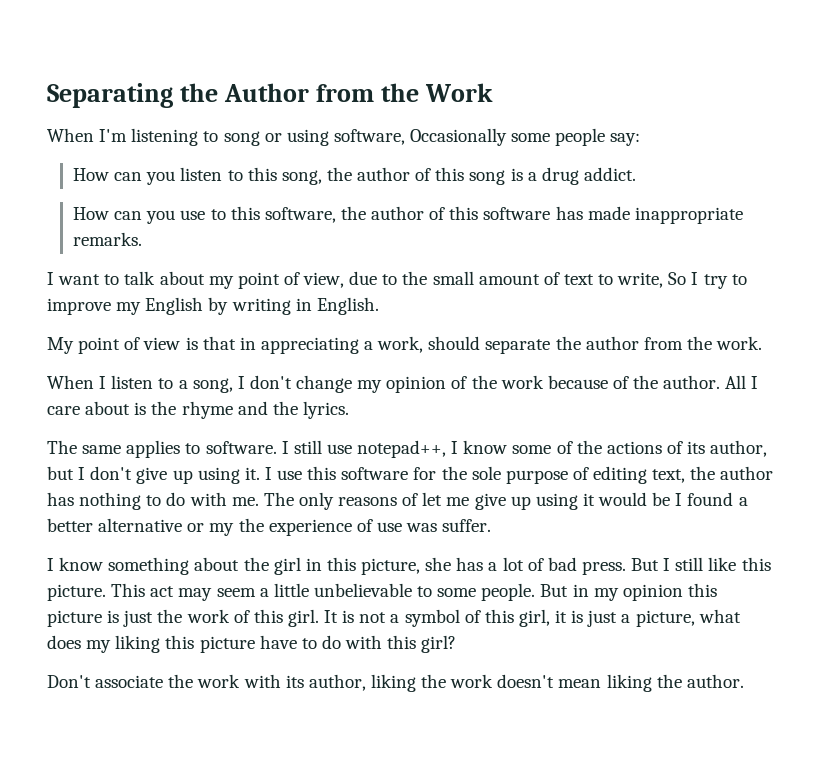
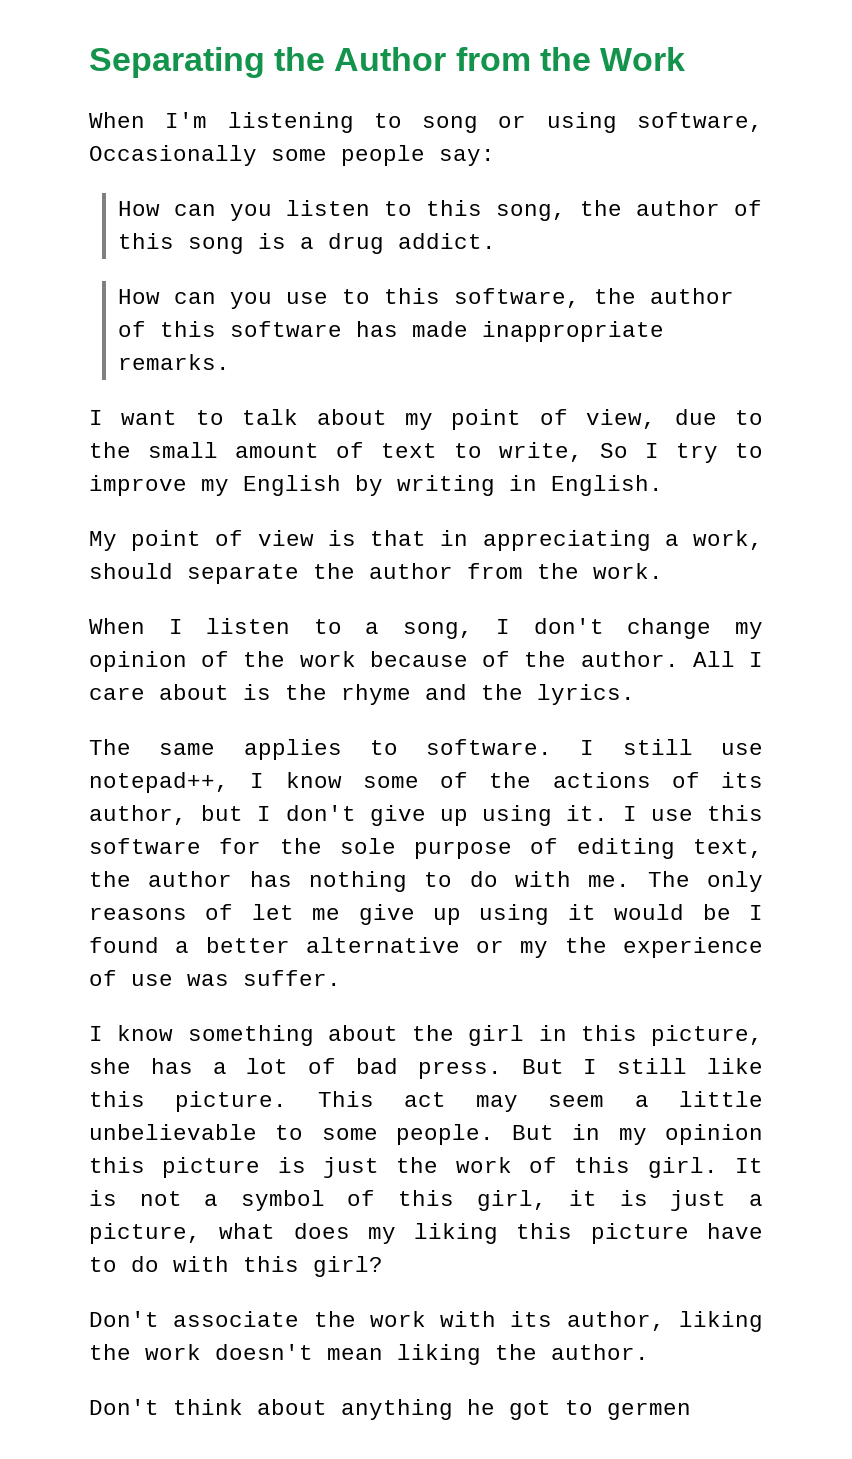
(744, 681) none -> [89,1399,691,1420] // Don't think about anything he got to germen

